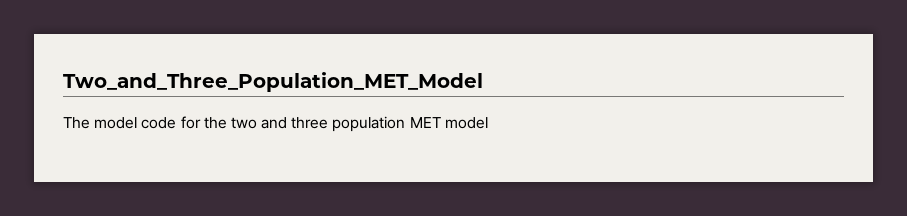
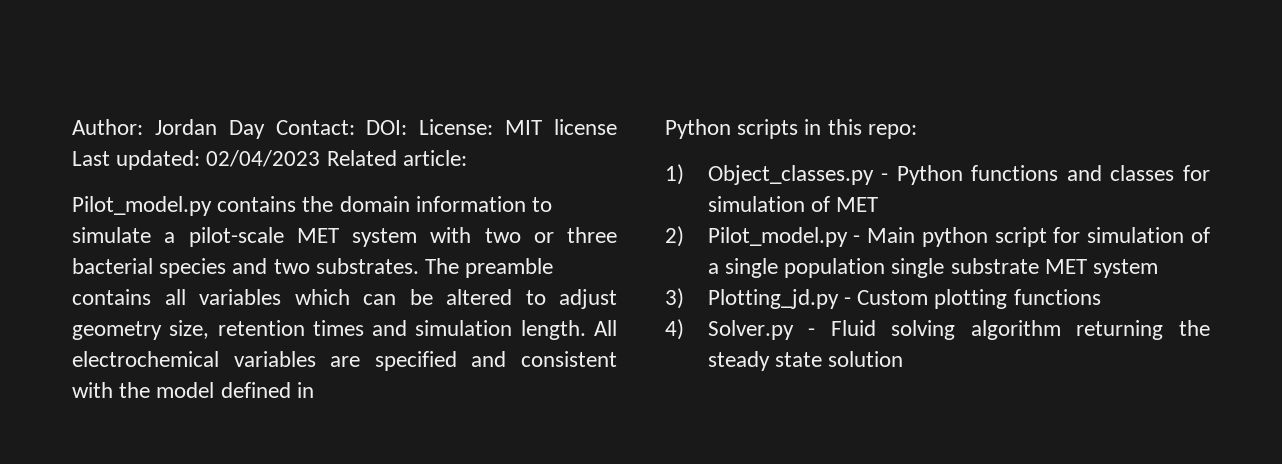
[63,72,483,92] [63,116,488,132] Two_and_Three_Population_MET_Model // The model code for the two and three population MET model -> [72,119,617,139] [72,150,467,170] [72,196,553,216] [72,227,617,247] [72,258,554,278] [72,289,617,309] [72,320,617,340] [72,351,617,371] [72,382,314,398] [665,119,917,139] [665,164,1210,185] [707,196,879,212] [665,226,1210,247] [707,258,1158,278] [665,288,1101,309] [665,319,1210,340] [707,351,904,371] Author: Jordan Day Contact: DOI: License: MIT license Last updated: 02/04/2023 Related article: // Pilot_model.py contains the domain information to simulate a pilot-scale MET system with two or three bacterial species and two substrates. The preamble contains all variables which can be altered to adjust geometry size, retention times and simulation length. All electrochemical variables are specified and consistent with the model defined in // Python scripts in this repo: // 1) Object_classes.py - Python functions and classes for simulation of MET // 2) Pilot_model.py - Main python script for simulation of a single population single substrate MET system // 3) Plotting_jd.py - Custom plotting functions // 4) Solver.py - Fluid solving algorithm returning the steady state solution

